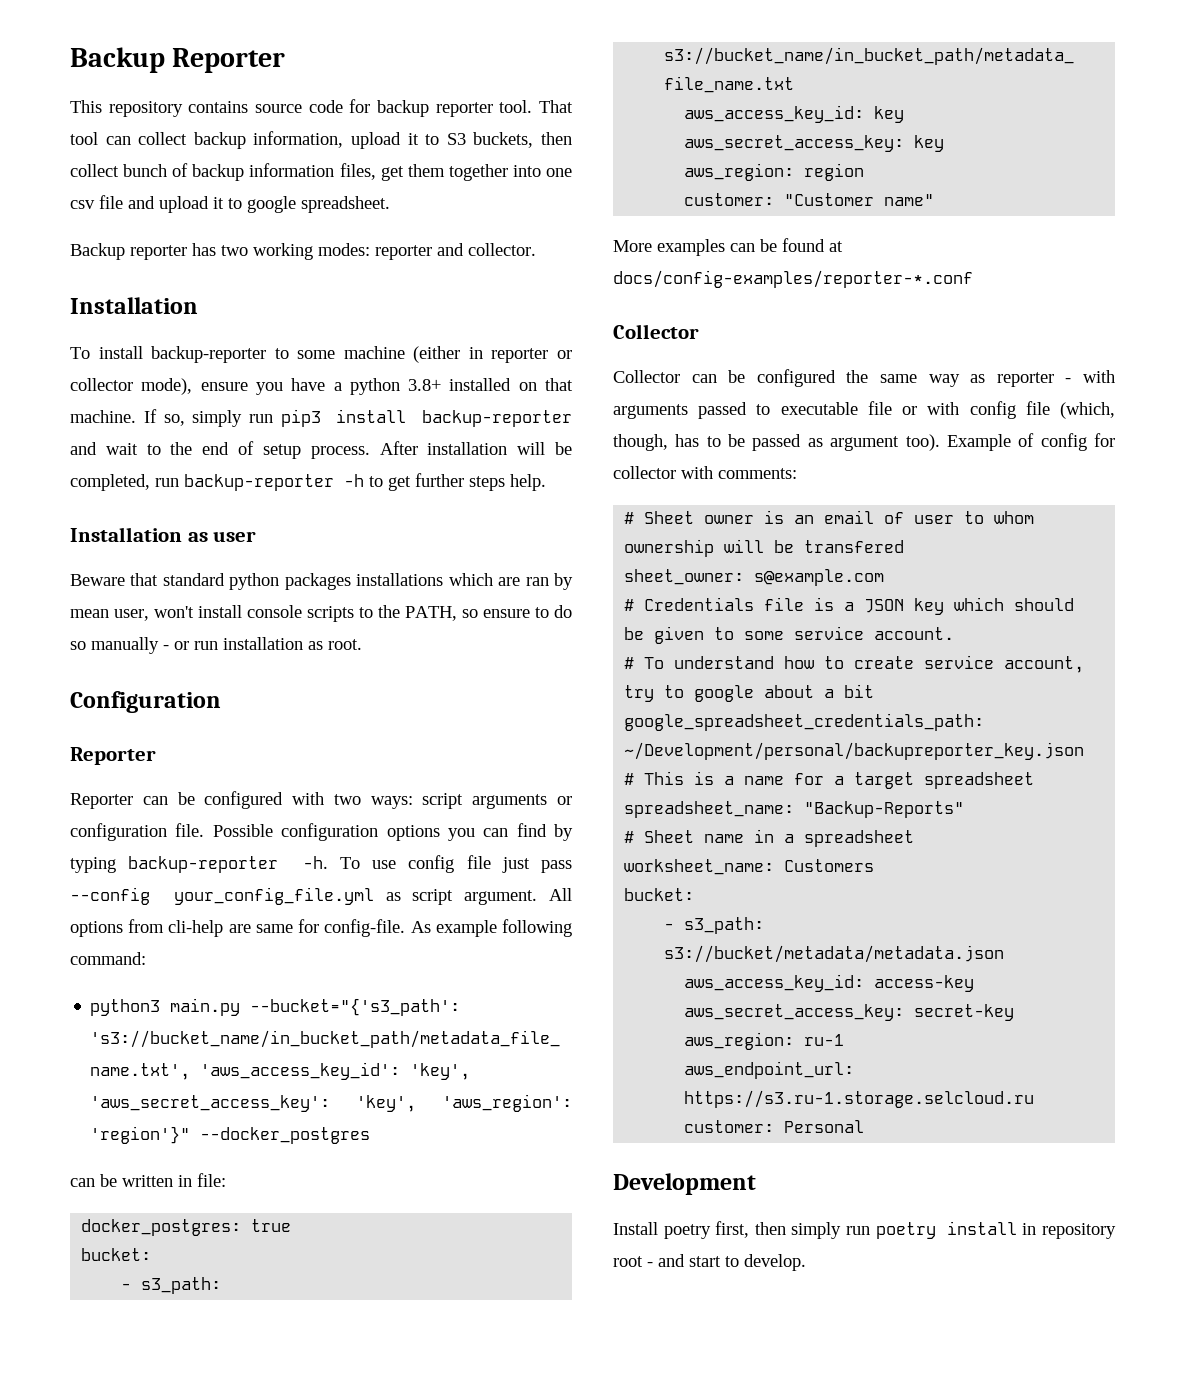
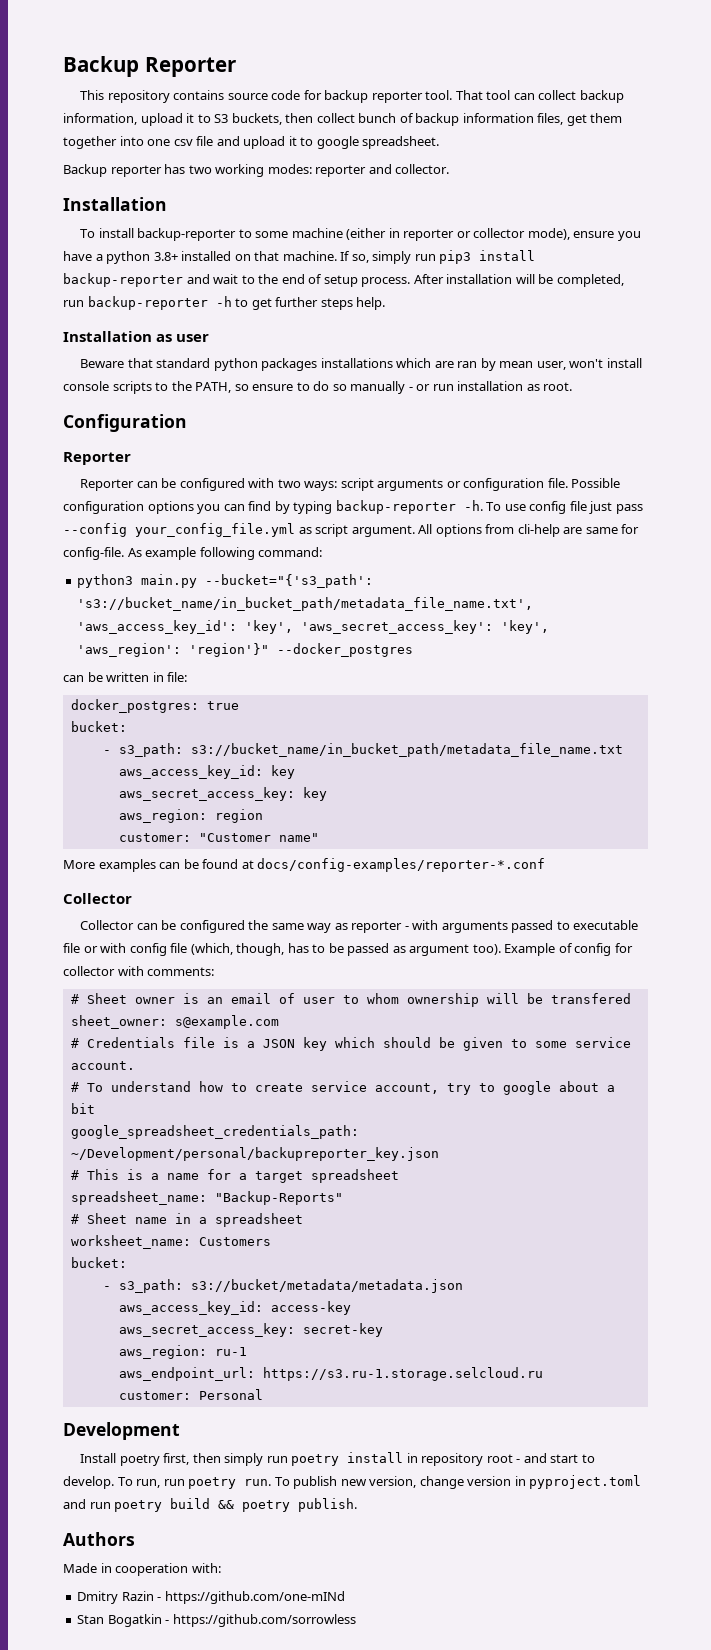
(806, 1262) none -> [117,1475,642,1489] [63,1498,358,1512] [63,1532,135,1546] [63,1563,221,1576] [77,1591,345,1604] [77,1614,356,1627] To run, run poetry run. To publish new version, change version in pyproject.toml and run poetry build && poetry publish. // Authors // Made in cooperation with: // Dmitry Razin - https://github.com/one-mINd // Stan Bogatkin - https://github.com/sorrowless

